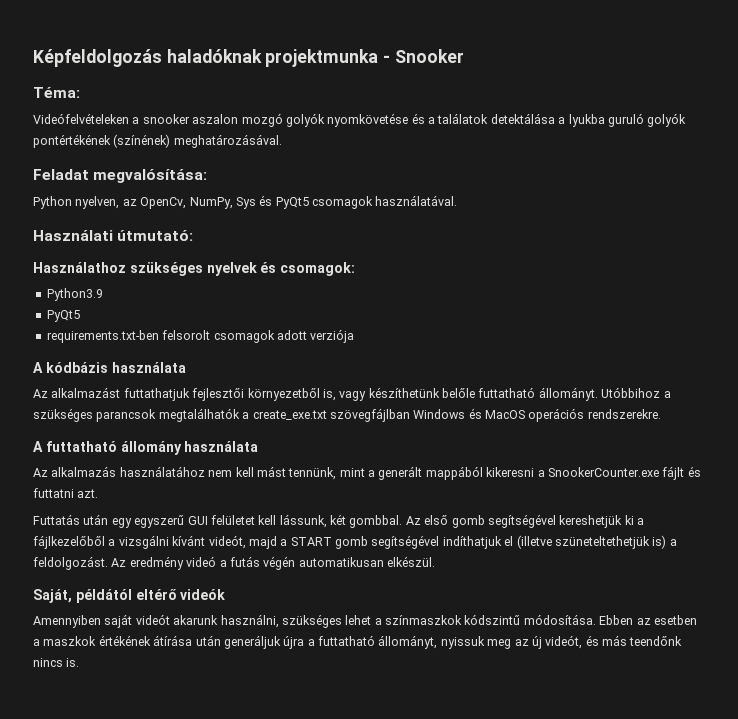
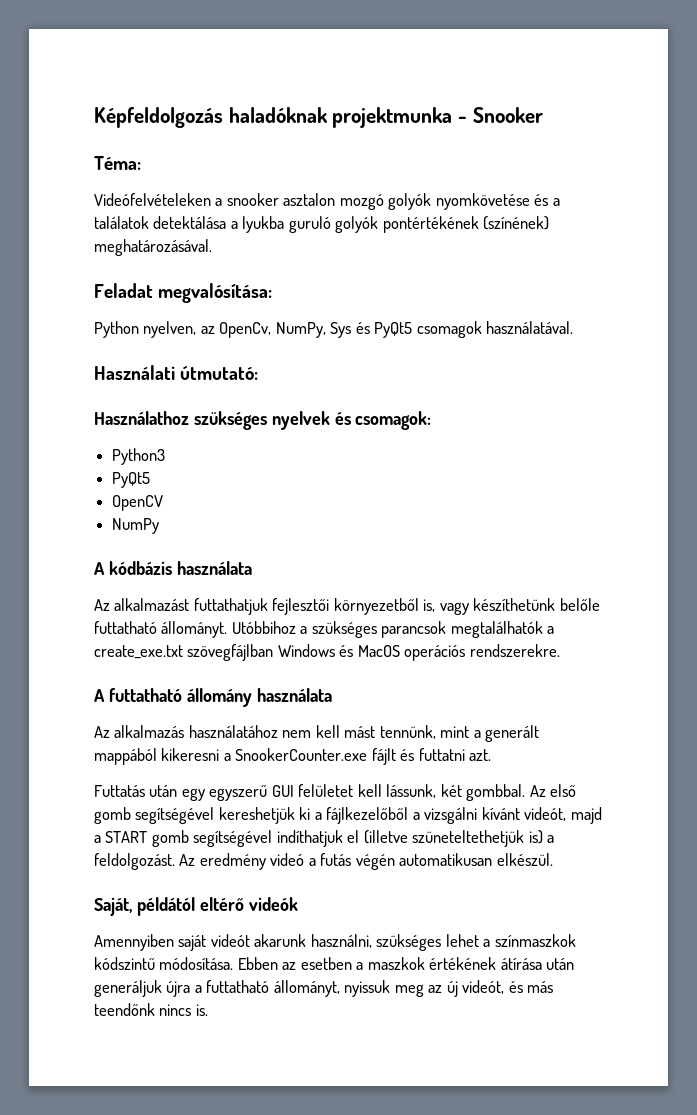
[192,114,239,124] aszalon -> [283,193,336,206] asztalon
[46,288,103,301] Python3.9 -> [112,448,166,465] Python3
[46,329,355,343] requirements.txt-ben felsorolt csomagok adott verziója -> [112,495,164,511] [112,518,160,534] OpenCV // NumPy

